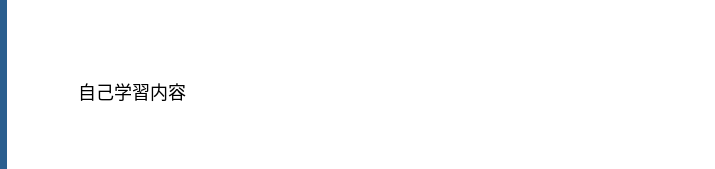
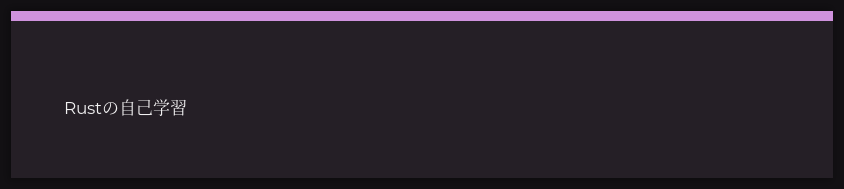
(78, 92) none -> [64,102,119,115] Rustの
[150,83,186,102] 内容 -> (187, 107) none

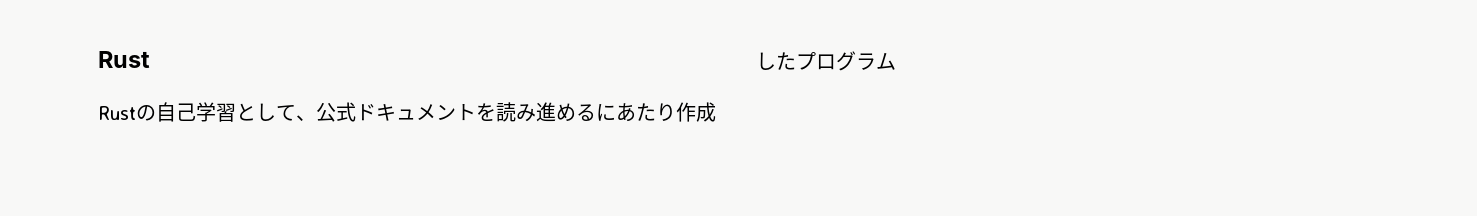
[64,102,102,114] Rust -> [98,51,150,68] [98,106,136,120] Rust // Rust
(187, 107) none -> [236,102,716,122] [756,51,896,71] として、公式ドキュメントを読み進めるにあたり作成したプログラム

